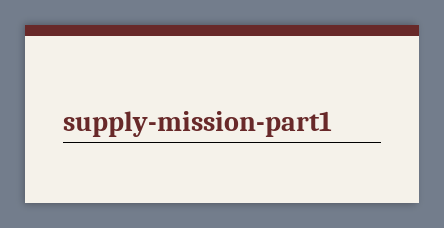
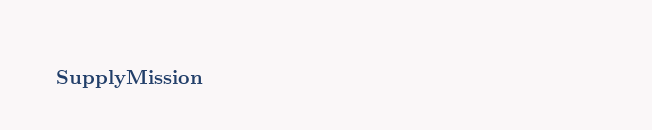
[63,111,332,137] supply-mission-part1 -> [56,69,203,88] SupplyMission

